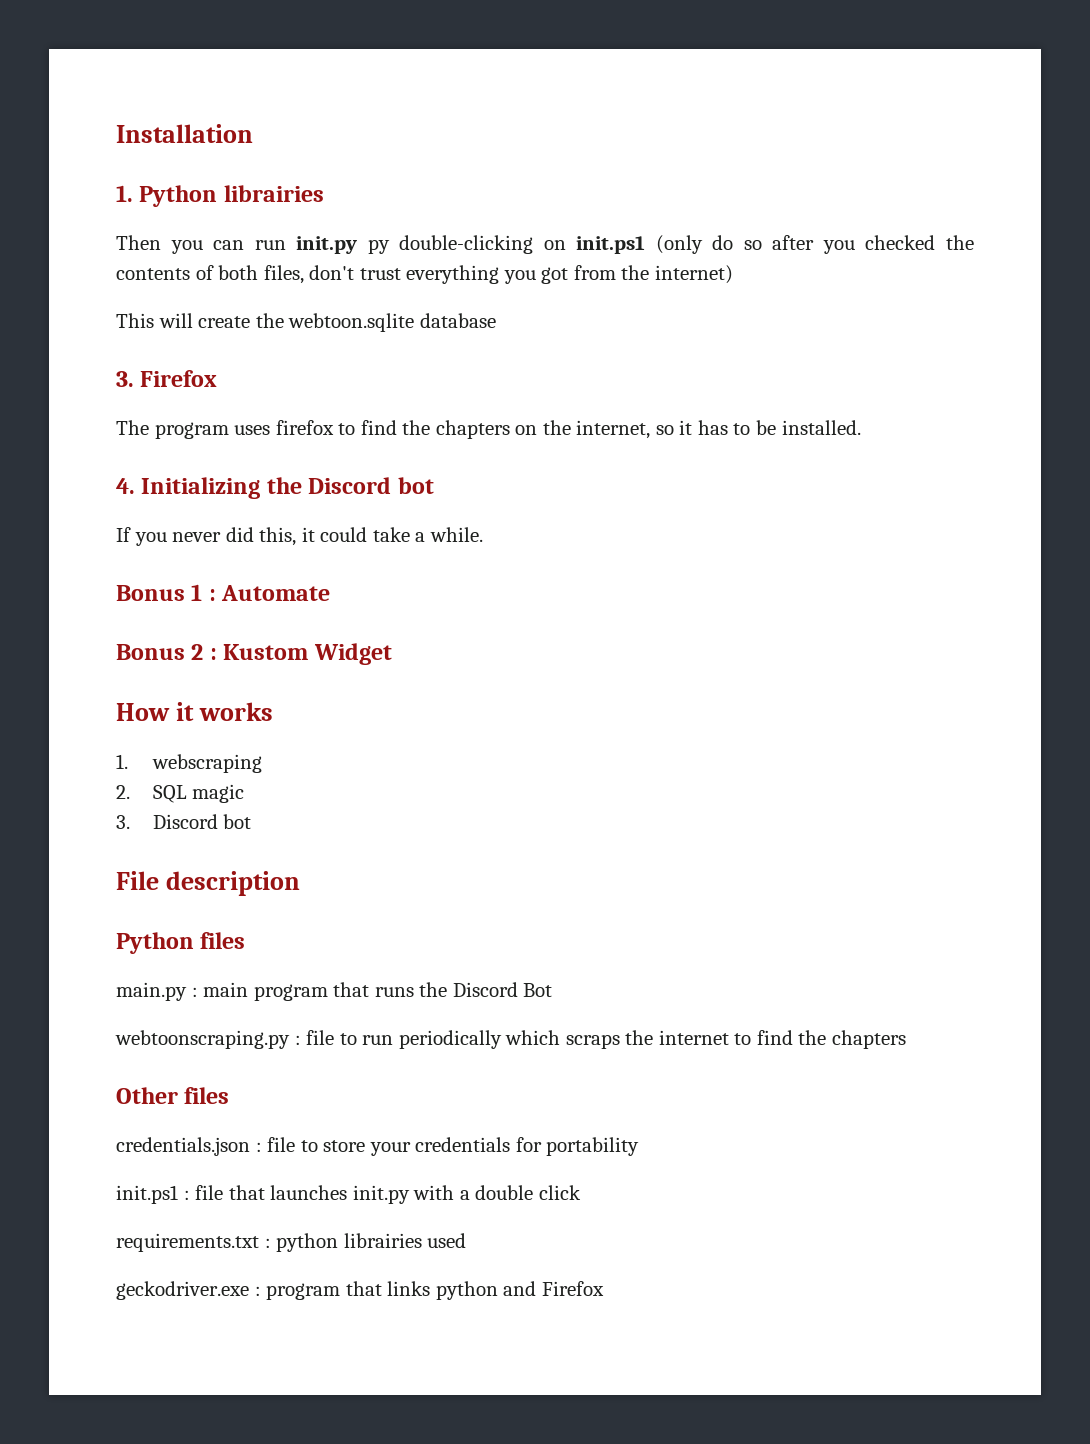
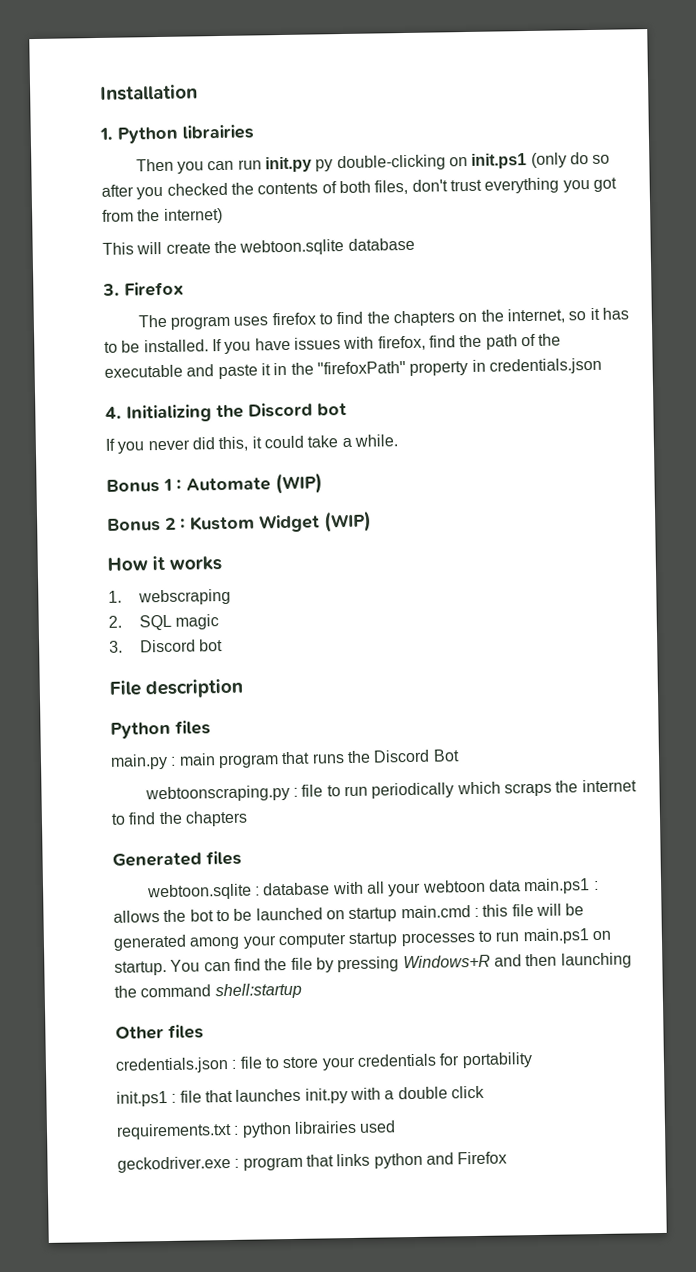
(861, 427) none -> [211,333,562,354] [104,357,602,380] If you have issues with firefox, find the path of the executable and paste it in the "firefoxPath" property in credentials.json
(331, 593) none -> [275,472,323,495] (WIP)
(392, 654) none -> [323,510,372,533] (WIP)
(906, 1039) none -> [112,850,242,867] [146,878,599,901] [113,903,585,923] [113,928,611,951] [114,952,632,976] [114,982,302,1000] // Generated files // webtoon.sqlite : database with all your webtoon data main.ps1 : allows the bot to be launched on startup main.cmd : this file will be generated among your computer startup processes to run main.ps1 on startup. You can find the file by pressing Windows+R and then launching the command shell:startup

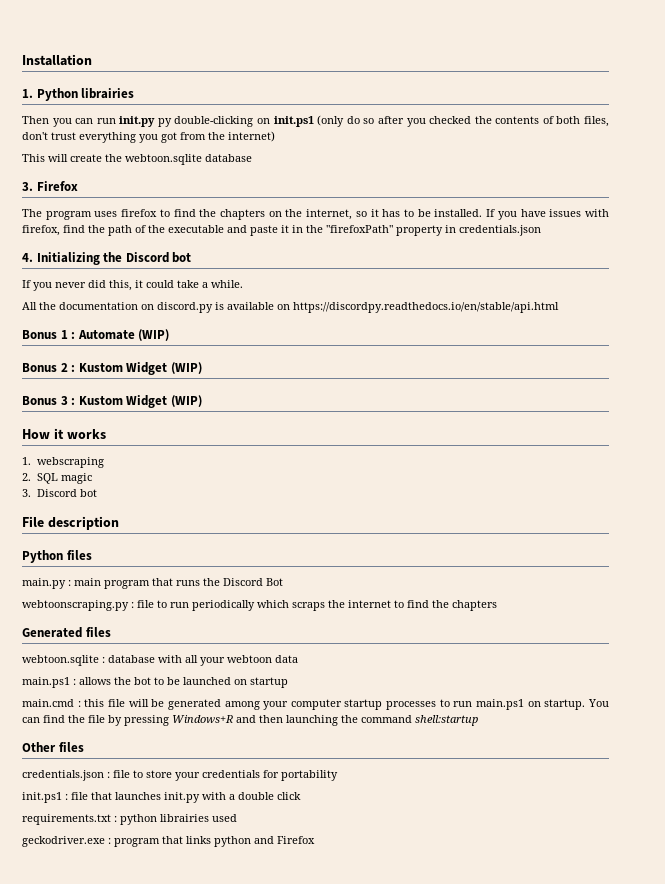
(398, 440) none -> [22,302,559,313] // All the documentation on discord.py is available on https://discordpy.readthedocs.io/en/stable/api.html
(372, 521) none -> [22,395,202,408] // Bonus 3 : Kustom Widget (WIP)
(521, 885) none -> (298, 659) //
(398, 915) none -> (288, 682) //

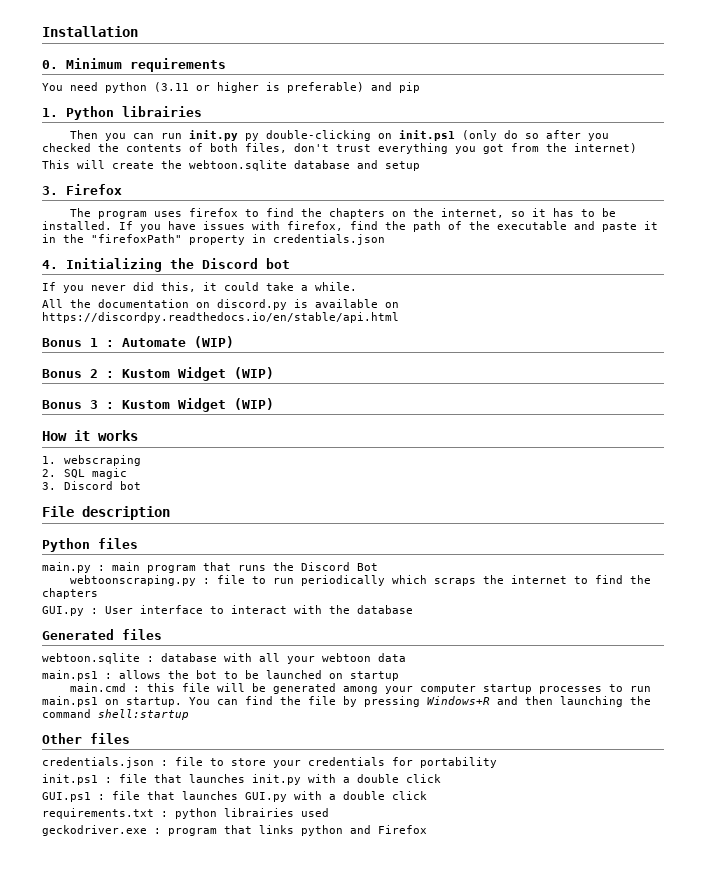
(92, 60) none -> [42,58,226,72] [42,82,420,93] // 0. Minimum requirements // You need python (3.11 or higher is preferable) and pip
(252, 158) none -> [357,160,420,171] and setup
(497, 605) none -> [42,605,413,616] // GUI.py : User interface to interact with the database
(301, 796) none -> [42,791,427,802] // GUI.ps1 : file that launches GUI.py with a double click

